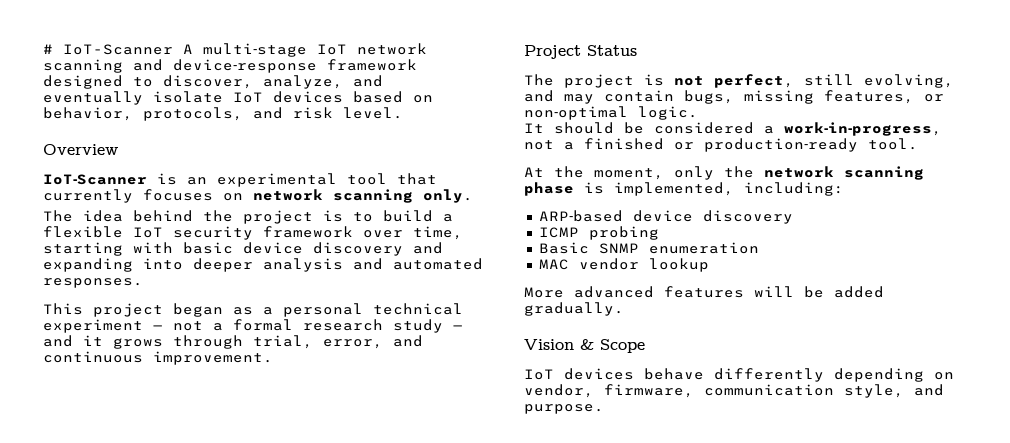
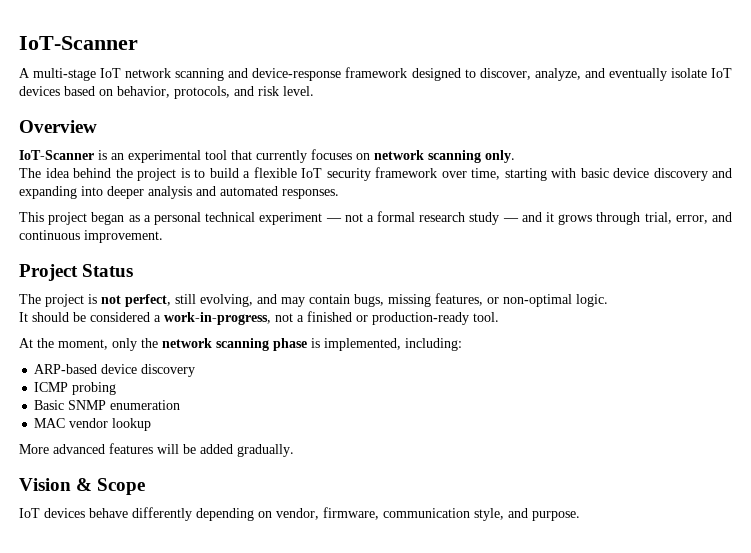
[43,44,173,55] # IoT-Scanner -> [19,36,138,50] IoT-Scanner //

